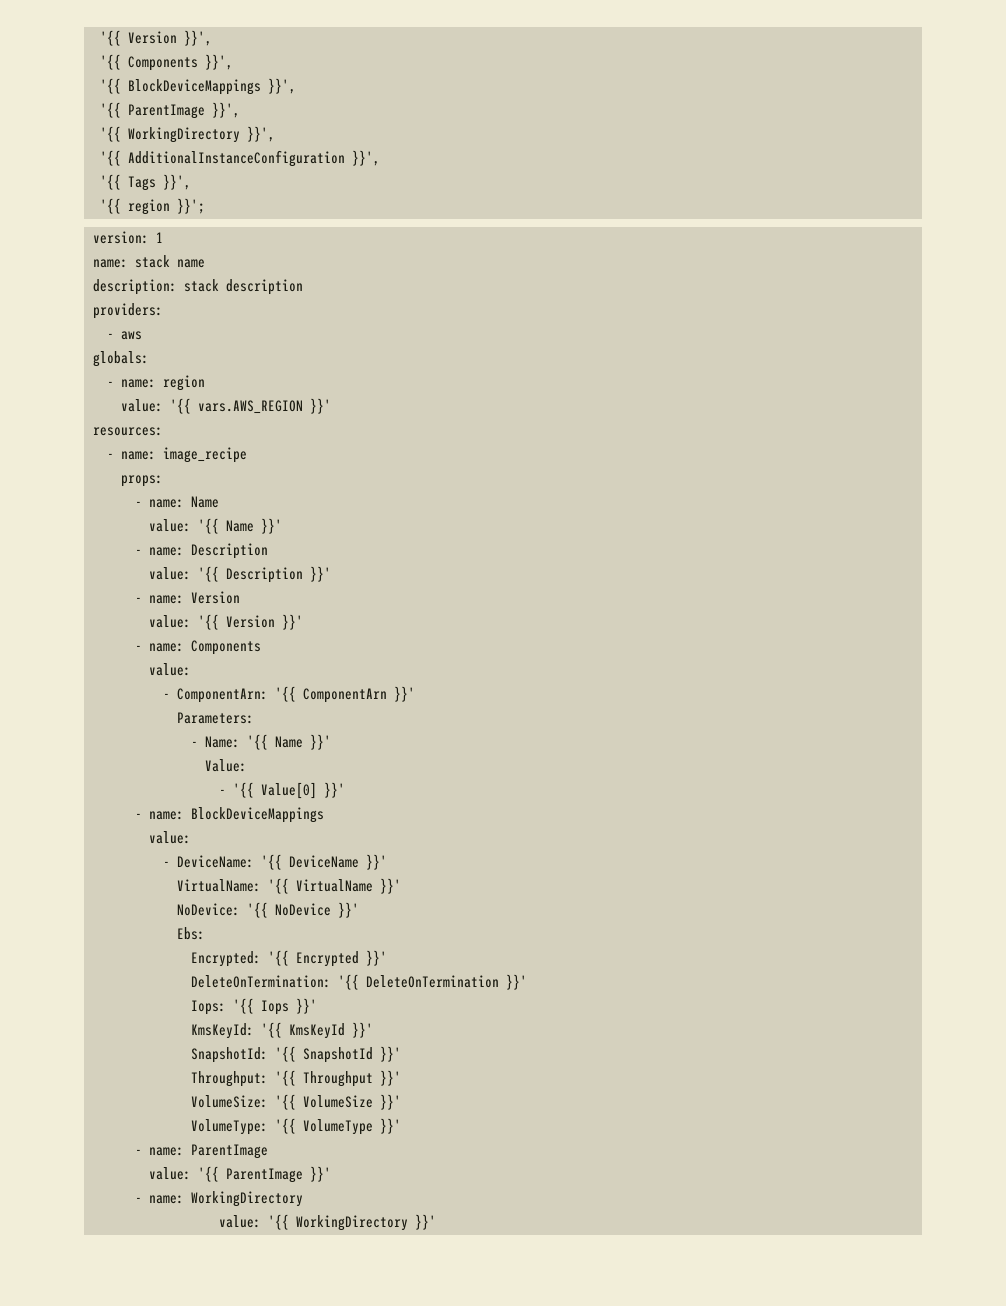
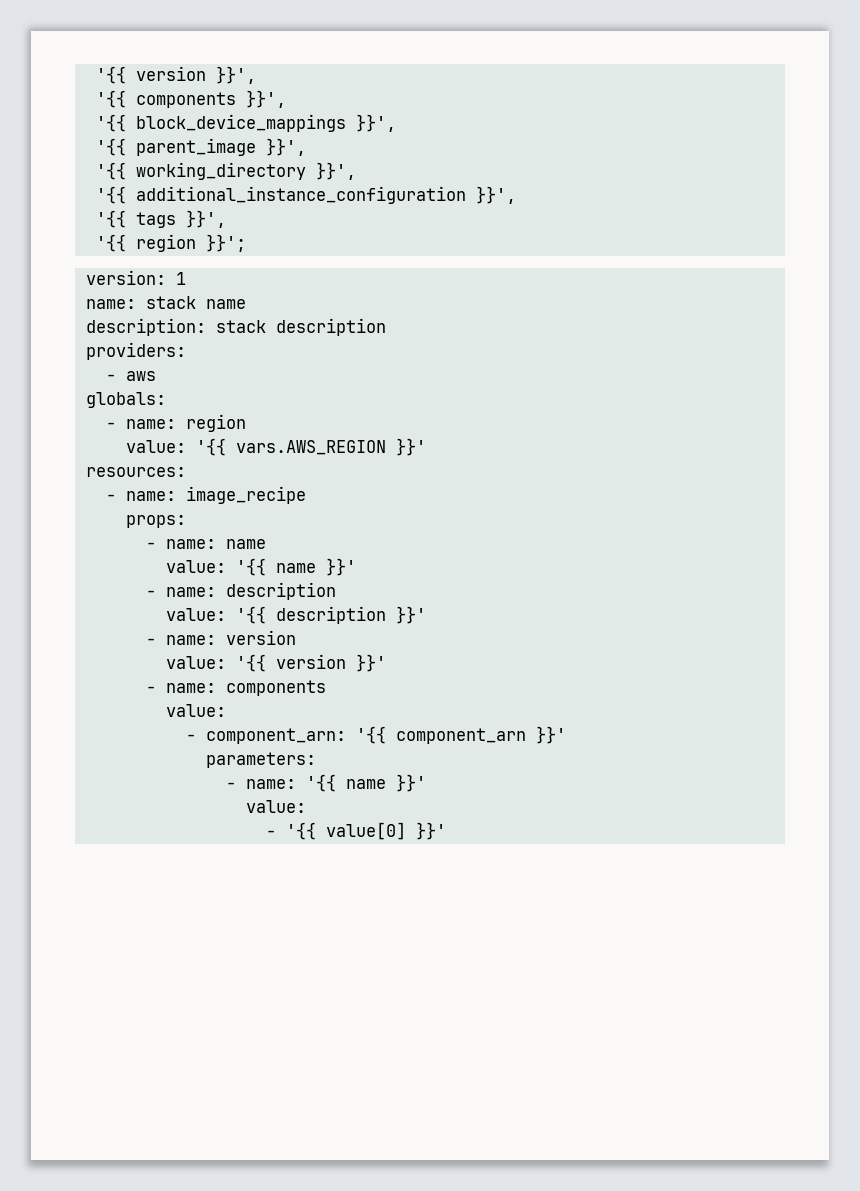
[100,30,213,46] [100,54,234,71] [100,78,297,95] [100,102,241,119] [100,126,276,143] [100,150,381,167] [100,174,157,191] '{{ Version }}', // '{{ Components }}', // '{{ BlockDeviceMappings }}', // '{{ ParentImage }}', // '{{ WorkingDirectory }}', // '{{ AdditionalInstanceConfiguration }}', // '{{ Tags -> [95,66,256,84] [95,90,286,108] [95,114,396,132] [95,138,306,156] [95,162,356,180] [95,186,516,204] [95,210,176,228] '{{ version }}', // '{{ components }}', // '{{ block_device_mappings }}', // '{{ parent_image }}', // '{{ working_directory }}', // '{{ additional_instance_configuration }}', // '{{ tags
[191,496,220,508] [149,518,283,534] [135,543,269,559] [149,566,332,583] [135,591,241,604] [149,614,304,630] [135,640,262,655] [149,663,192,676] [163,686,416,703] [177,712,255,724] [191,734,332,750] [205,759,248,772] [219,782,346,799] [135,807,325,823] [149,831,192,844] [163,854,388,870] [177,878,402,894] [177,902,360,918] [177,927,206,940] [191,950,388,967] [191,974,528,990] [191,998,318,1015] [191,1022,374,1039] [191,1046,402,1063] [191,1070,402,1087] [191,1094,402,1110] [191,1118,402,1135] [135,1144,269,1159] [149,1166,332,1183] [135,1191,304,1207] [219,1214,409,1231] Name // value: '{{ Name }}' // - name: Description // value: '{{ Description }}' // - name: Version // value: '{{ Version }}' // - name: Components // value: // - ComponentArn: '{{ ComponentArn }}' // Parameters: // - Name: '{{ Name }}' // Value: // - '{{ Value[0] }}' // - name: BlockDeviceMappings // value: // - DeviceName: '{{ DeviceName }}' // VirtualName: '{{ VirtualName }}' // NoDevice: '{{ NoDevice }}' // Ebs: // Encrypted: '{{ Encrypted }}' // DeleteOnTermination: '{{ DeleteOnTermination }}' // Iops: '{{ Iops }}' // KmsKeyId: '{{ KmsKeyId }}' // SnapshotId: '{{ SnapshotId }}' // Throughput: '{{ Throughput }}' // VolumeSize: '{{ VolumeSize }}' // VolumeType: '{{ VolumeType }}' // - name: ParentImage // value: '{{ ParentImage }}' // - name: WorkingDirectory // value: '{{ WorkingDirectory -> [225,539,266,549] [165,558,356,576] [145,582,336,600] [165,606,426,624] [145,630,296,645] [165,654,386,672] [145,680,326,696] [165,704,226,717] [185,726,566,744] [205,752,316,768] [225,774,426,792] [245,800,306,813] [265,822,406,840] name // value: '{{ name }}' // - name: description // value: '{{ description }}' // - name: version // value: '{{ version }}' // - name: components // value: // - component_arn: '{{ component_arn }}' // parameters: // - name: '{{ name }}' // value: // - '{{ value[0]

